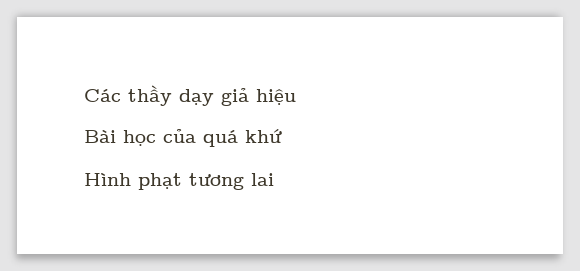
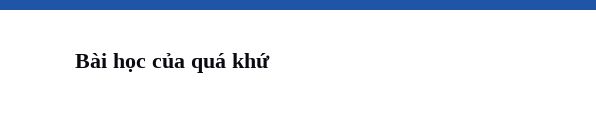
[84,85,296,106] Các thầy dạy giả hiệu // -> (75, 60) none
[84,173,274,190] // Hình phạt tương lai -> (270, 60) none

